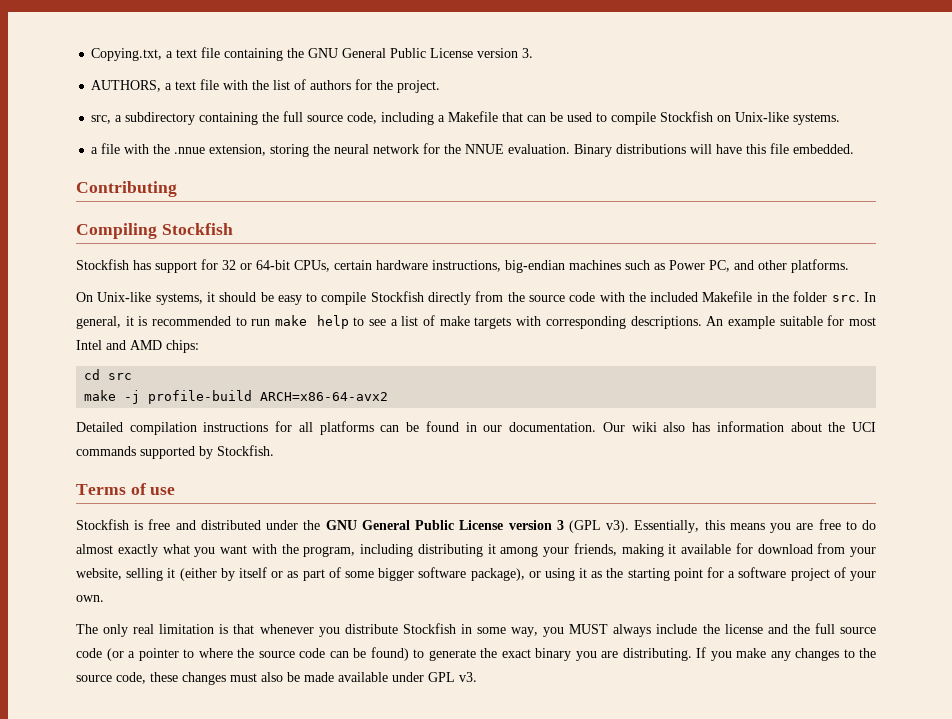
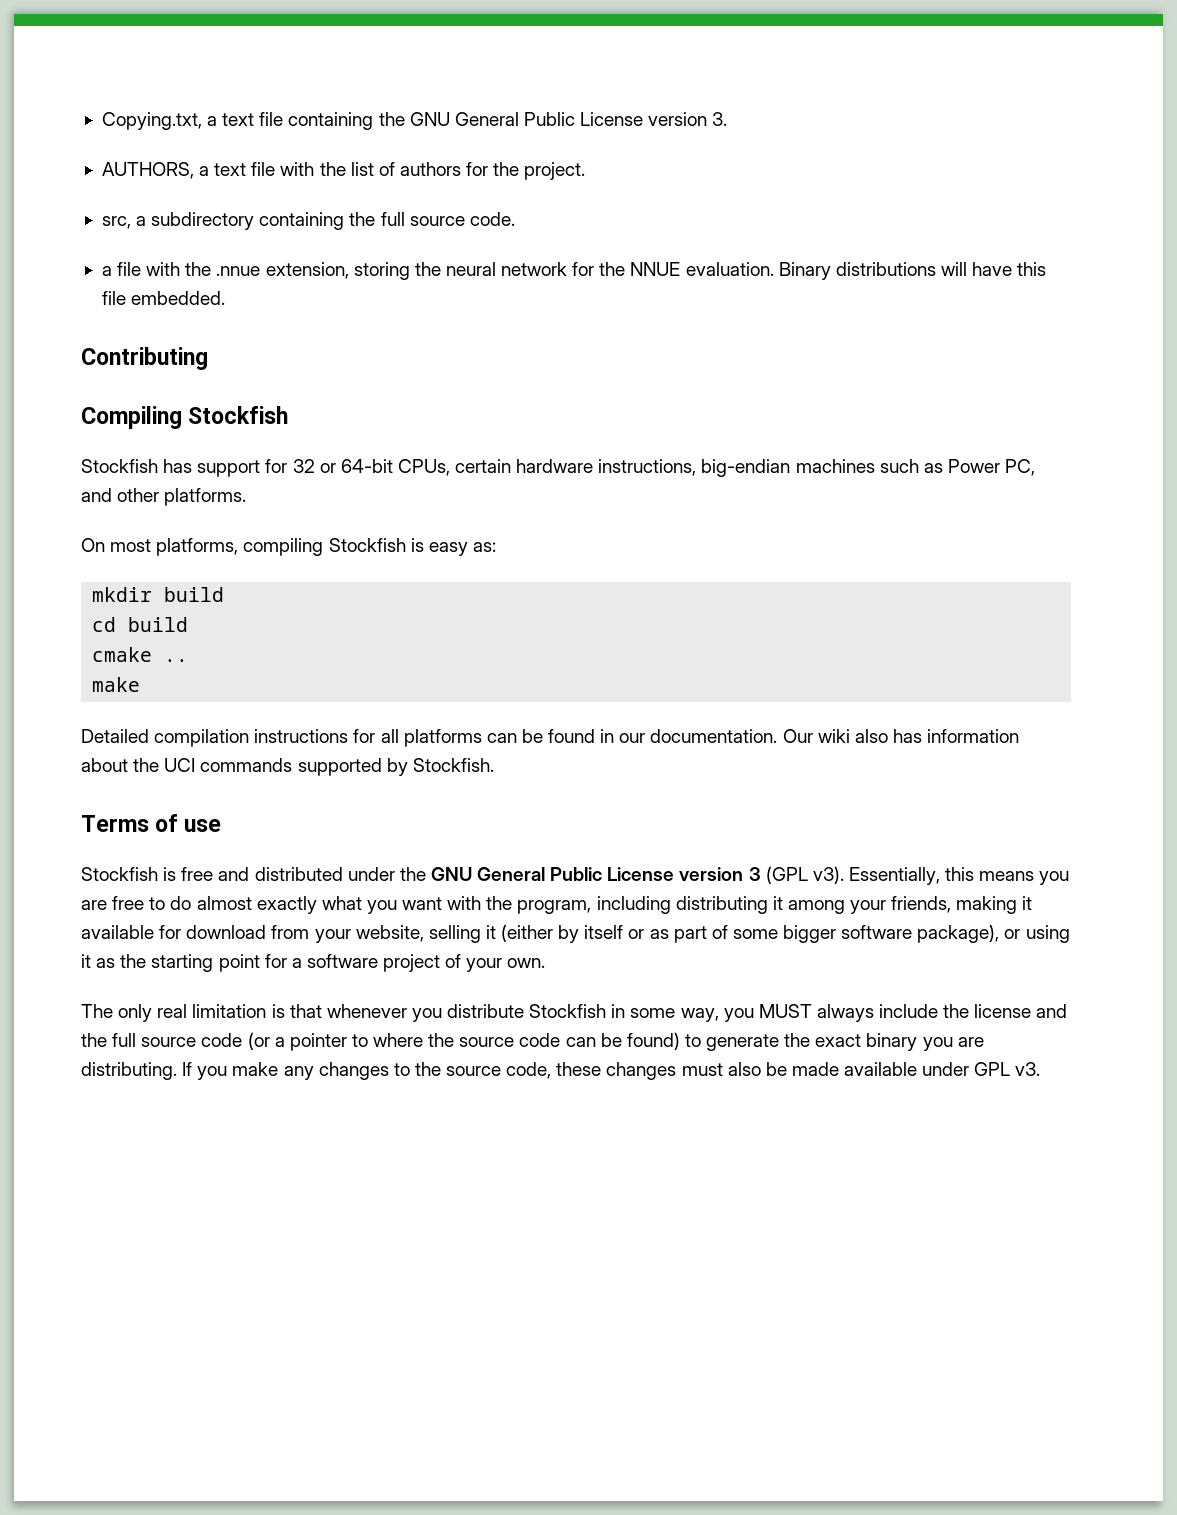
[347,111,841,125] code, including a Makefile that can be used to compile Stockfish on Unix-like systems. -> [469,212,515,226] code.
[97,291,877,305] [76,315,876,329] [76,340,199,353] [84,369,133,380] [84,390,389,404] Unix-like systems, it should be easy to compile Stockfish directly from the source code with the included Makefile in the folder src. In general, it is recommended to run make help to see a list of make targets with corresponding descriptions. An example suitable for most Intel and AMD chips: // cd src // make -j profile-build ARCH=x86-64-avx2 -> [110,538,496,556] [92,587,225,602] [92,617,189,632] [92,647,189,662] [92,677,141,692] most platforms, compiling Stockfish is easy as: // mkdir build // cd build // cmake .. // make

